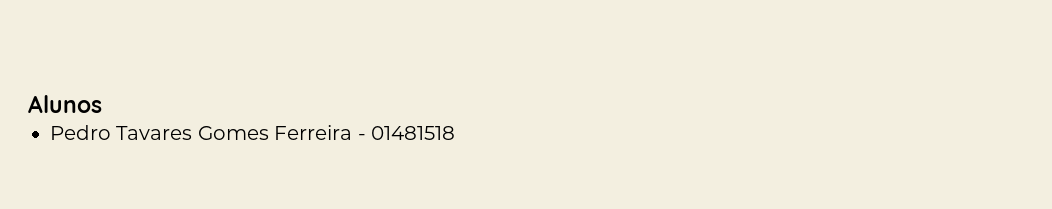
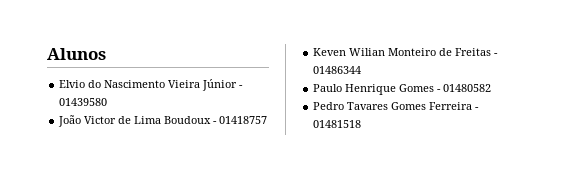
(102, 104) none -> [59,79,244,91] [59,98,108,106] [58,115,268,127] [313,48,499,56] [313,66,362,74] [313,84,492,95] // Elvio do Nascimento Vieira Júnior - 01439580 // João Victor de Lima Boudoux - 01418757 // Keven Wilian Monteiro de Freitas - 01486344 // Paulo Henrique Gomes - 01480582

